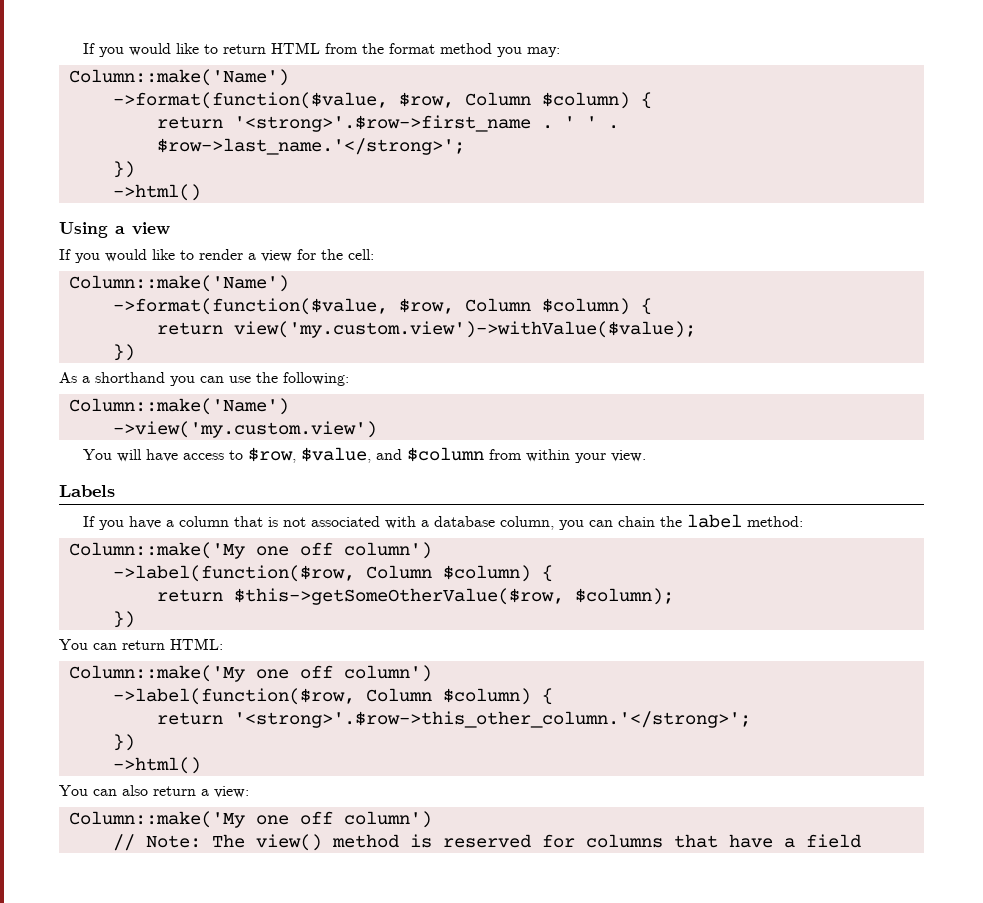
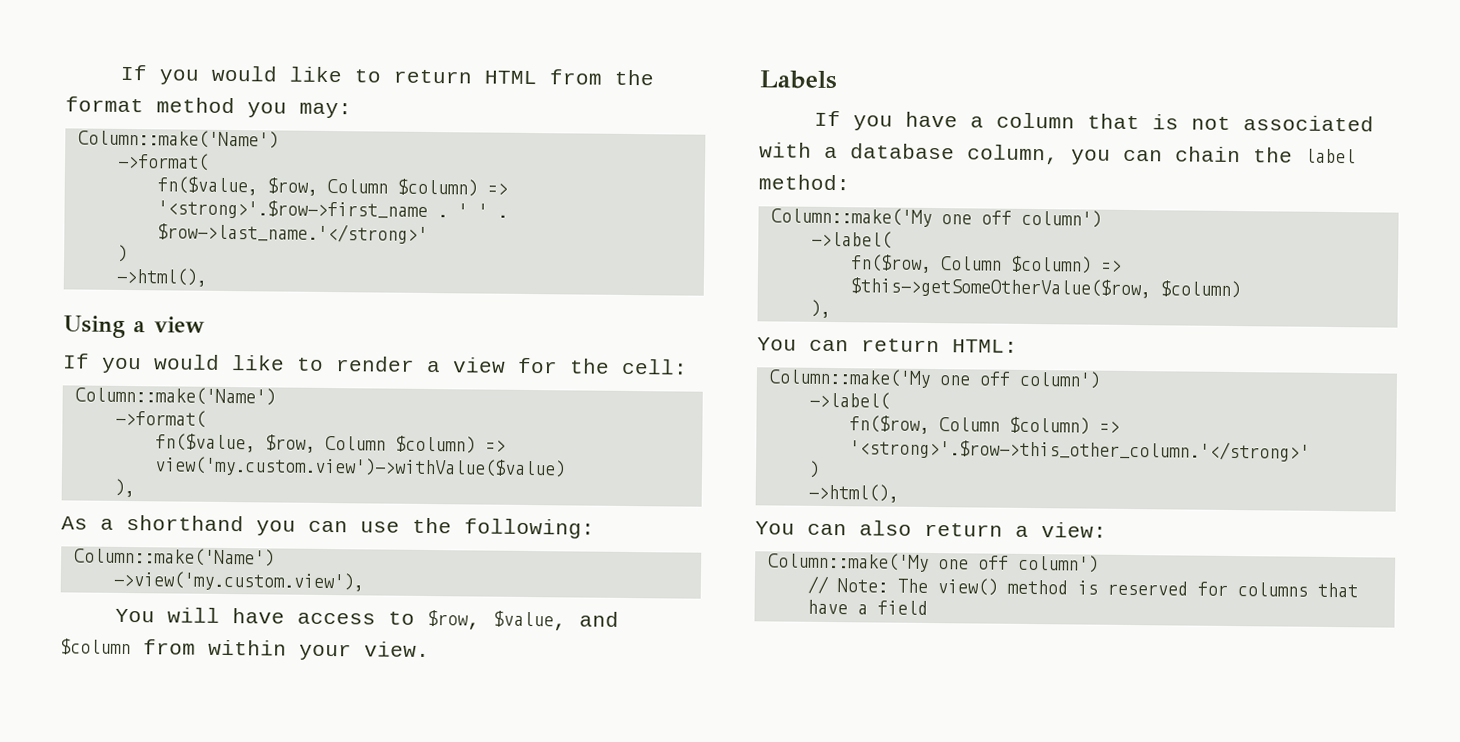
[112,92,652,109] [156,116,223,129] ->format(function($value, $row, Column $column) { // return -> [116,152,209,171] [156,176,508,197] ->format( // fn($value, $row, Column $column) =>
[156,138,465,155] [112,161,135,178] [112,184,201,201] $row->last_name.'</strong>'; // }) // ->html() -> [156,222,428,244] [116,244,128,262] [115,267,207,287] $row->last_name.'</strong>' // ) // ->html(),
[112,298,652,315] [156,321,696,338] [112,344,135,361] ->format(function($value, $row, Column $column) { // return view('my.custom.view')->withValue($value); // }) -> [114,409,206,428] [154,433,506,454] [153,456,566,479] [113,478,135,498] ->format( // fn($value, $row, Column $column) => view('my.custom.view')->withValue($value) // ),
[112,421,377,438] ->view('my.custom.view') -> [112,570,364,592] ->view('my.custom.view'),
[112,565,553,582] [156,588,674,605] [112,611,135,628] ->label(function($row, Column $column) { // return $this->getSomeOtherValue($row, $column); // }) -> [810,230,892,249] [849,254,1122,274] [849,277,1241,299] [809,299,831,318] ->label( // fn($row, Column $column) => $this->getSomeOtherValue($row, $column) // ),
[112,688,553,705] [156,711,751,728] [112,734,135,751] [112,757,201,774] ->label(function($row, Column $column) { // return '<strong>'.$row->this_other_column.'</strong>'; // }) // ->html() -> [808,391,890,410] [848,415,1120,435] [848,438,1310,462] [807,460,820,478] [807,483,899,503] ->label( // fn($row, Column $column) => '<strong>'.$row->this_other_column.'</strong>' // ) // ->html(),

